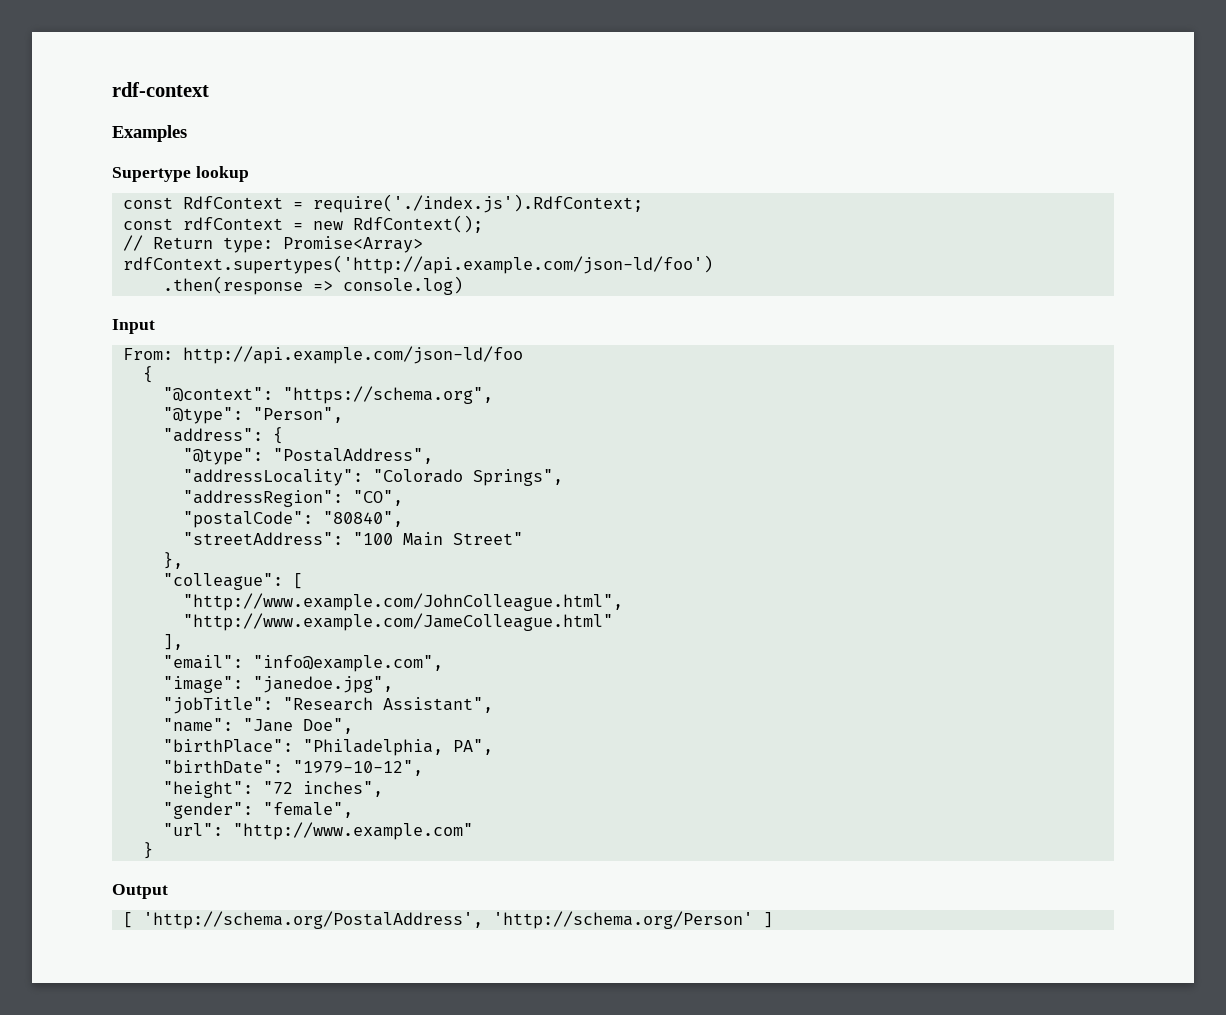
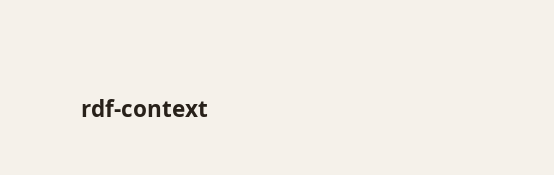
[112,125,187,142] [112,166,249,182] [122,194,643,213] [122,215,483,233] [122,235,423,253] [122,255,713,274] [162,276,463,295] [112,319,155,334] [122,346,523,364] [142,366,153,383] [162,386,493,404] [162,407,343,424] [162,427,283,444] [182,448,433,465] [182,469,563,486] [182,490,403,507] [182,511,403,528] [182,532,523,546] [162,552,183,569] [162,573,303,590] [182,593,623,611] [182,613,613,631] [162,634,183,650] [162,655,443,672] [162,676,393,693] [162,697,493,714] [162,718,353,734] [162,739,493,756] [162,760,423,776] [162,781,383,798] [162,802,353,819] [162,822,473,840] [142,842,153,859] [112,884,168,899] [122,911,773,929] // Examples // Supertype lookup // const RdfContext = require('./index.js').RdfContext; // const rdfContext = new RdfContext(); // // Return type: Promise<Array> // rdfContext.supertypes('http://api.example.com/json-ld/foo') // .then(response => console.log) // Input // From: http://api.example.com/json-ld/foo // { // "@context": "https://schema.org", // "@type": "Person", // "address": { // "@type": "PostalAddress", // "addressLocality": "Colorado Springs", // "addressRegion": "CO", // "postalCode": "80840", // "streetAddress": "100 Main Street" // }, // "colleague": [ // "http://www.example.com/JohnColleague.html", // "http://www.example.com/JameColleague.html" // ], // "email": "info@example.com", // "image": "janedoe.jpg", // "jobTitle": "Research Assistant", // "name": "Jane Doe", // "birthPlace": "Philadelphia, PA", // "birthDate": "1979-10-12", // "height": "72 inches", // "gender": "female", // "url": "http://www.example.com" // } // Output // [ 'http://schema.org/PostalAddress', 'http://schema.org/Person' ] -> (208, 108) none

